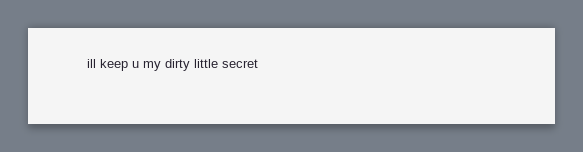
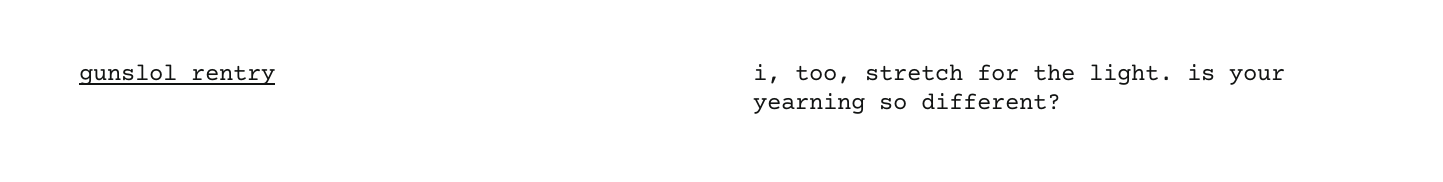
[87,59,258,71] ill keep u my dirty little secret -> [79,64,275,85] [753,64,1285,85] [753,93,1061,114] gunslol rentry // i, too, stretch for the light. is your yearning so different?

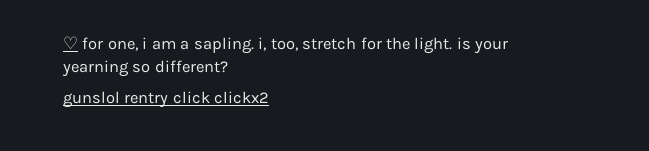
[79,64,275,85] gunslol rentry // -> [63,36,254,54] ♡ for one, i am a sapling.
(1061, 101) none -> [63,91,270,108] // gunslol rentry click clickx2

